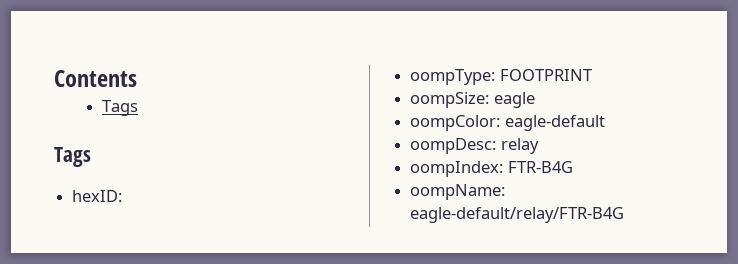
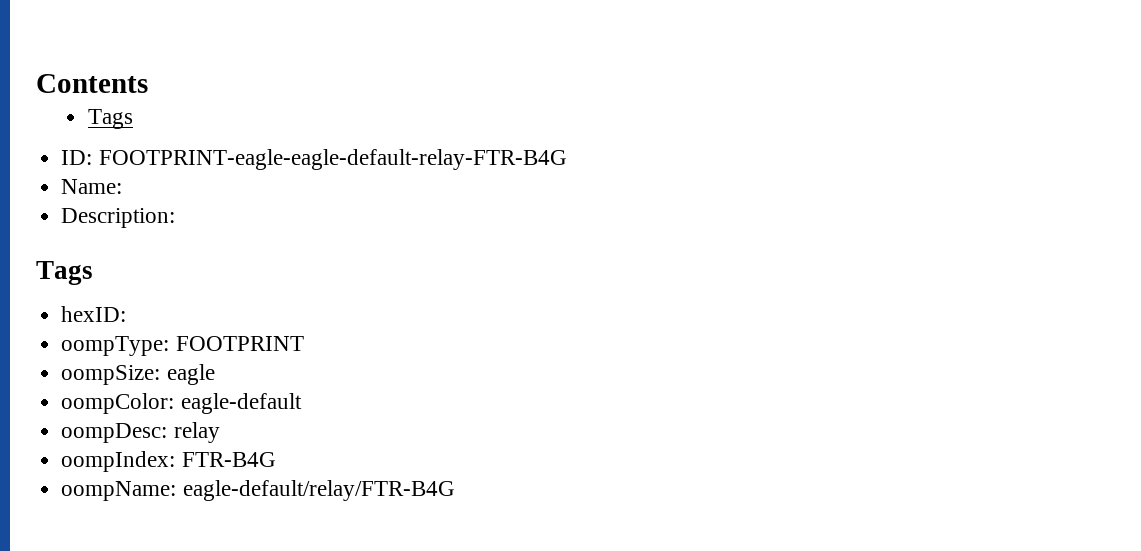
(139, 108) none -> [61,149,567,170] [61,179,123,194] [61,208,176,228] // ID: FOOTPRINT-eagle-eagle-default-relay-FTR-B4G // Name: // Description:

